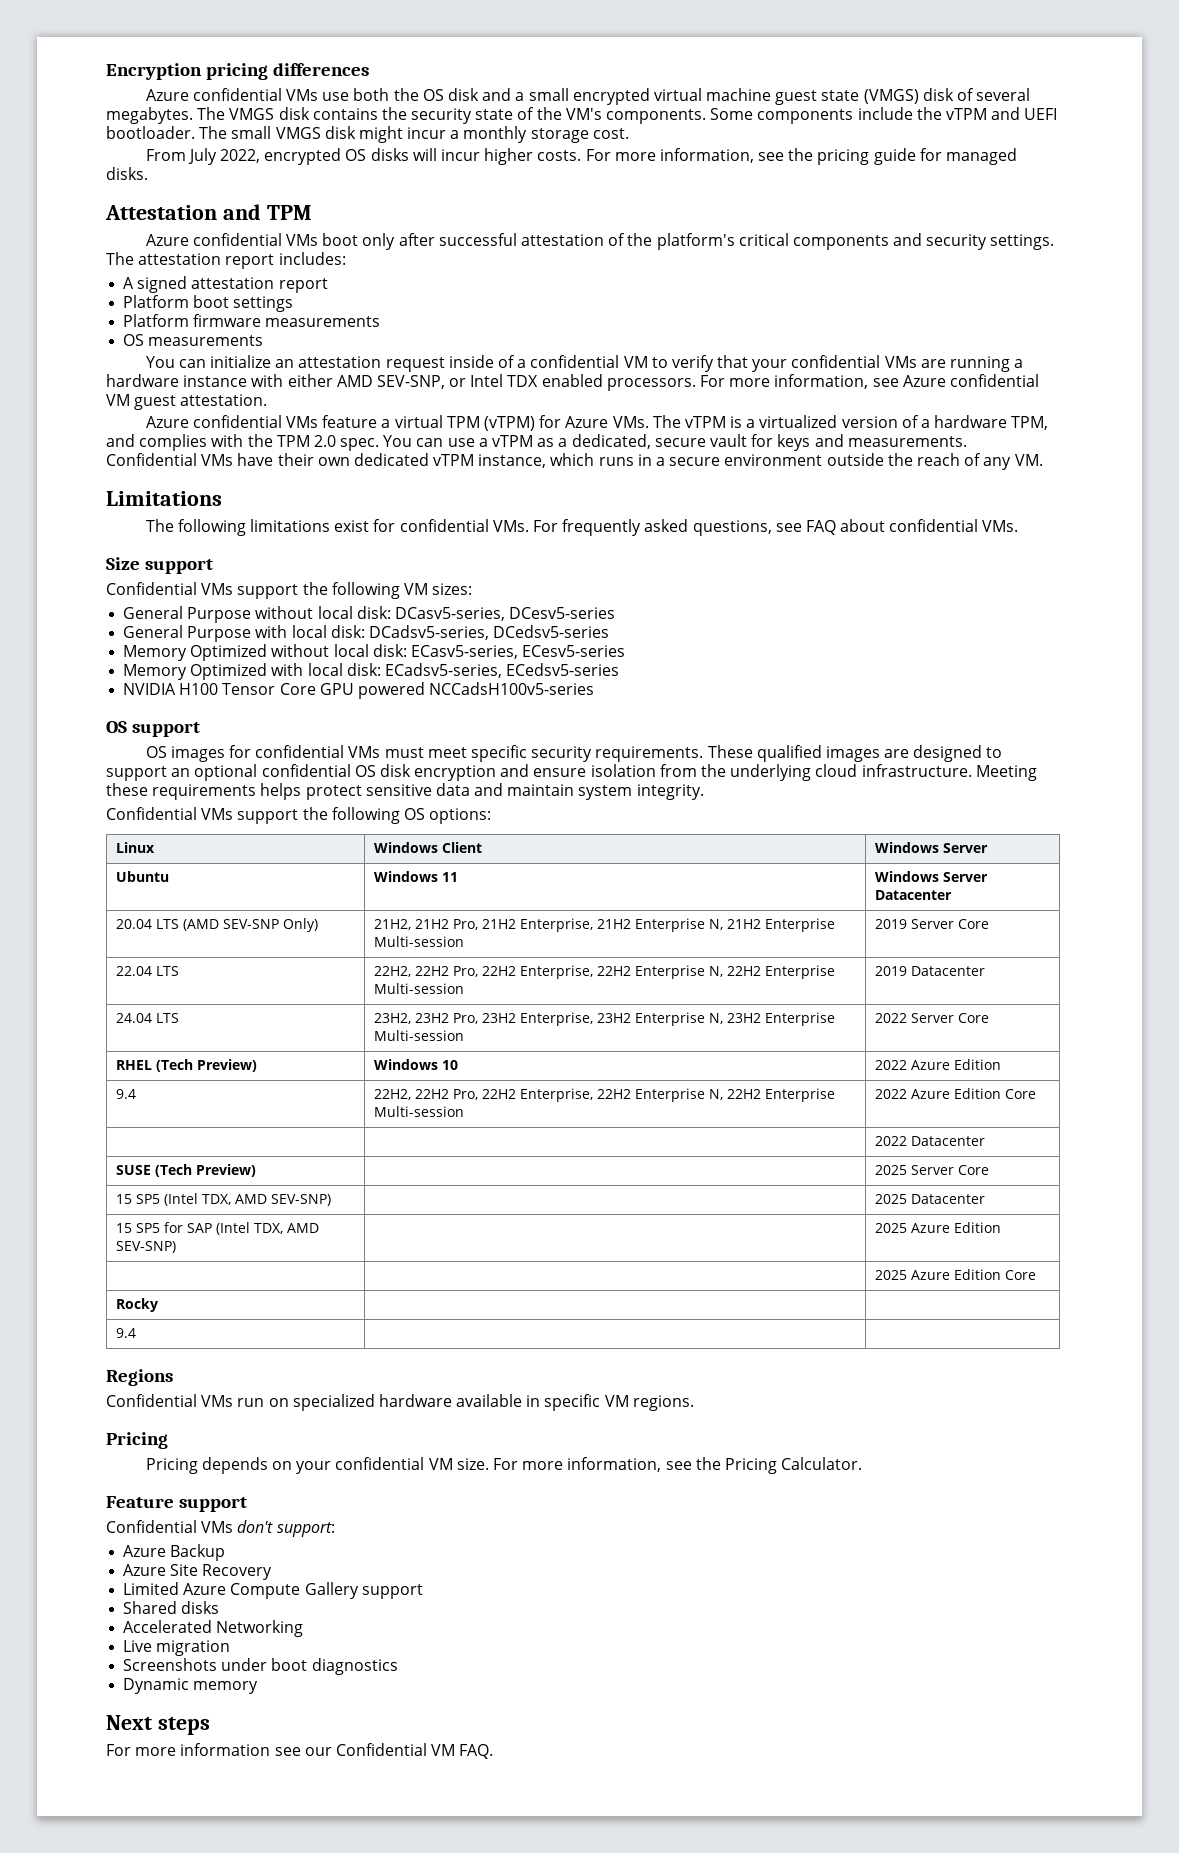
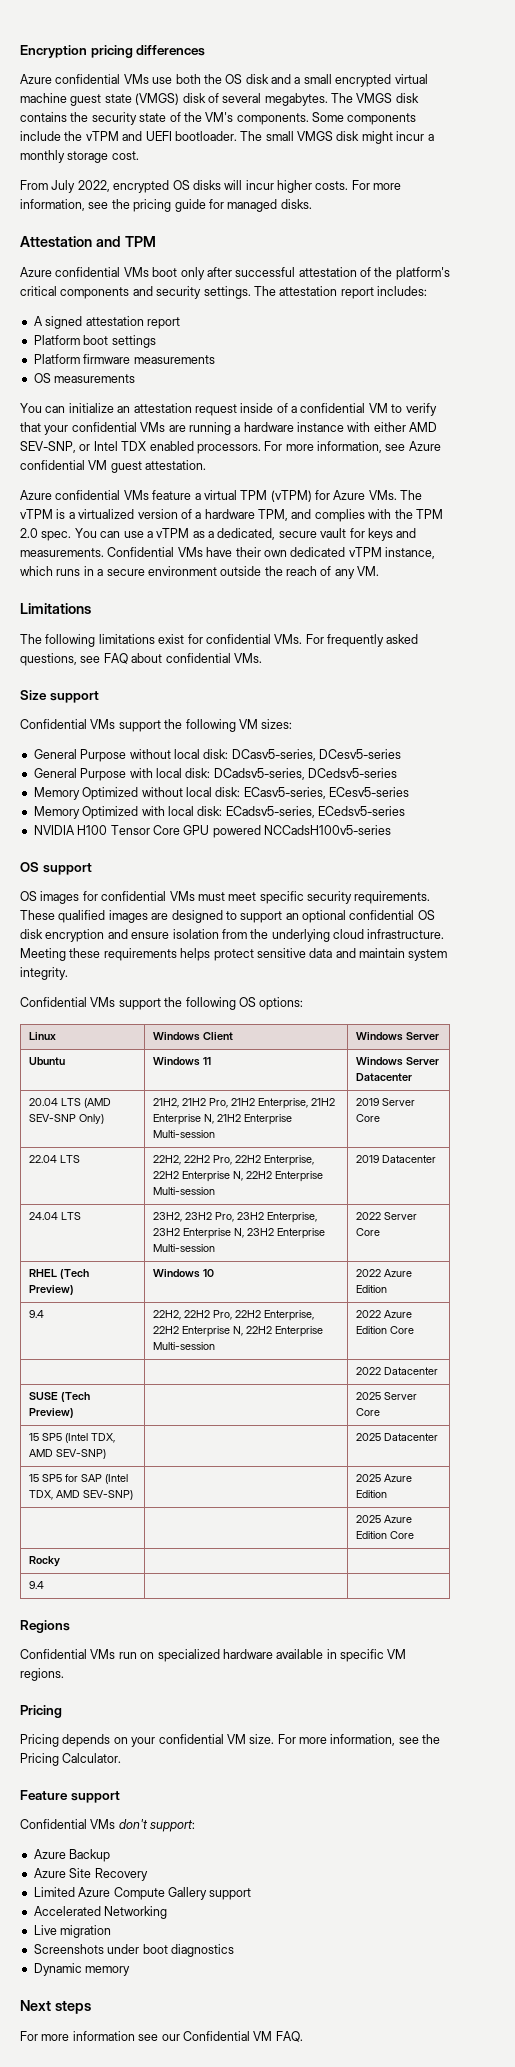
[123,1601,220,1614] // Shared disks -> (252, 1894) none

